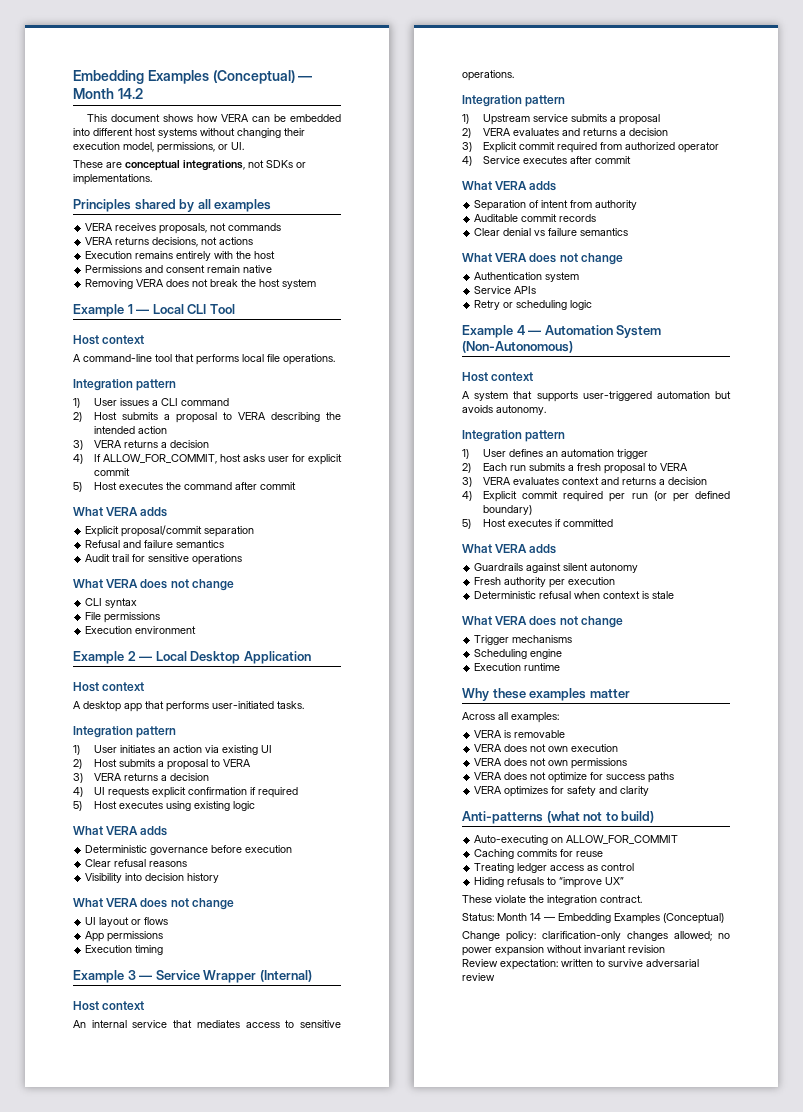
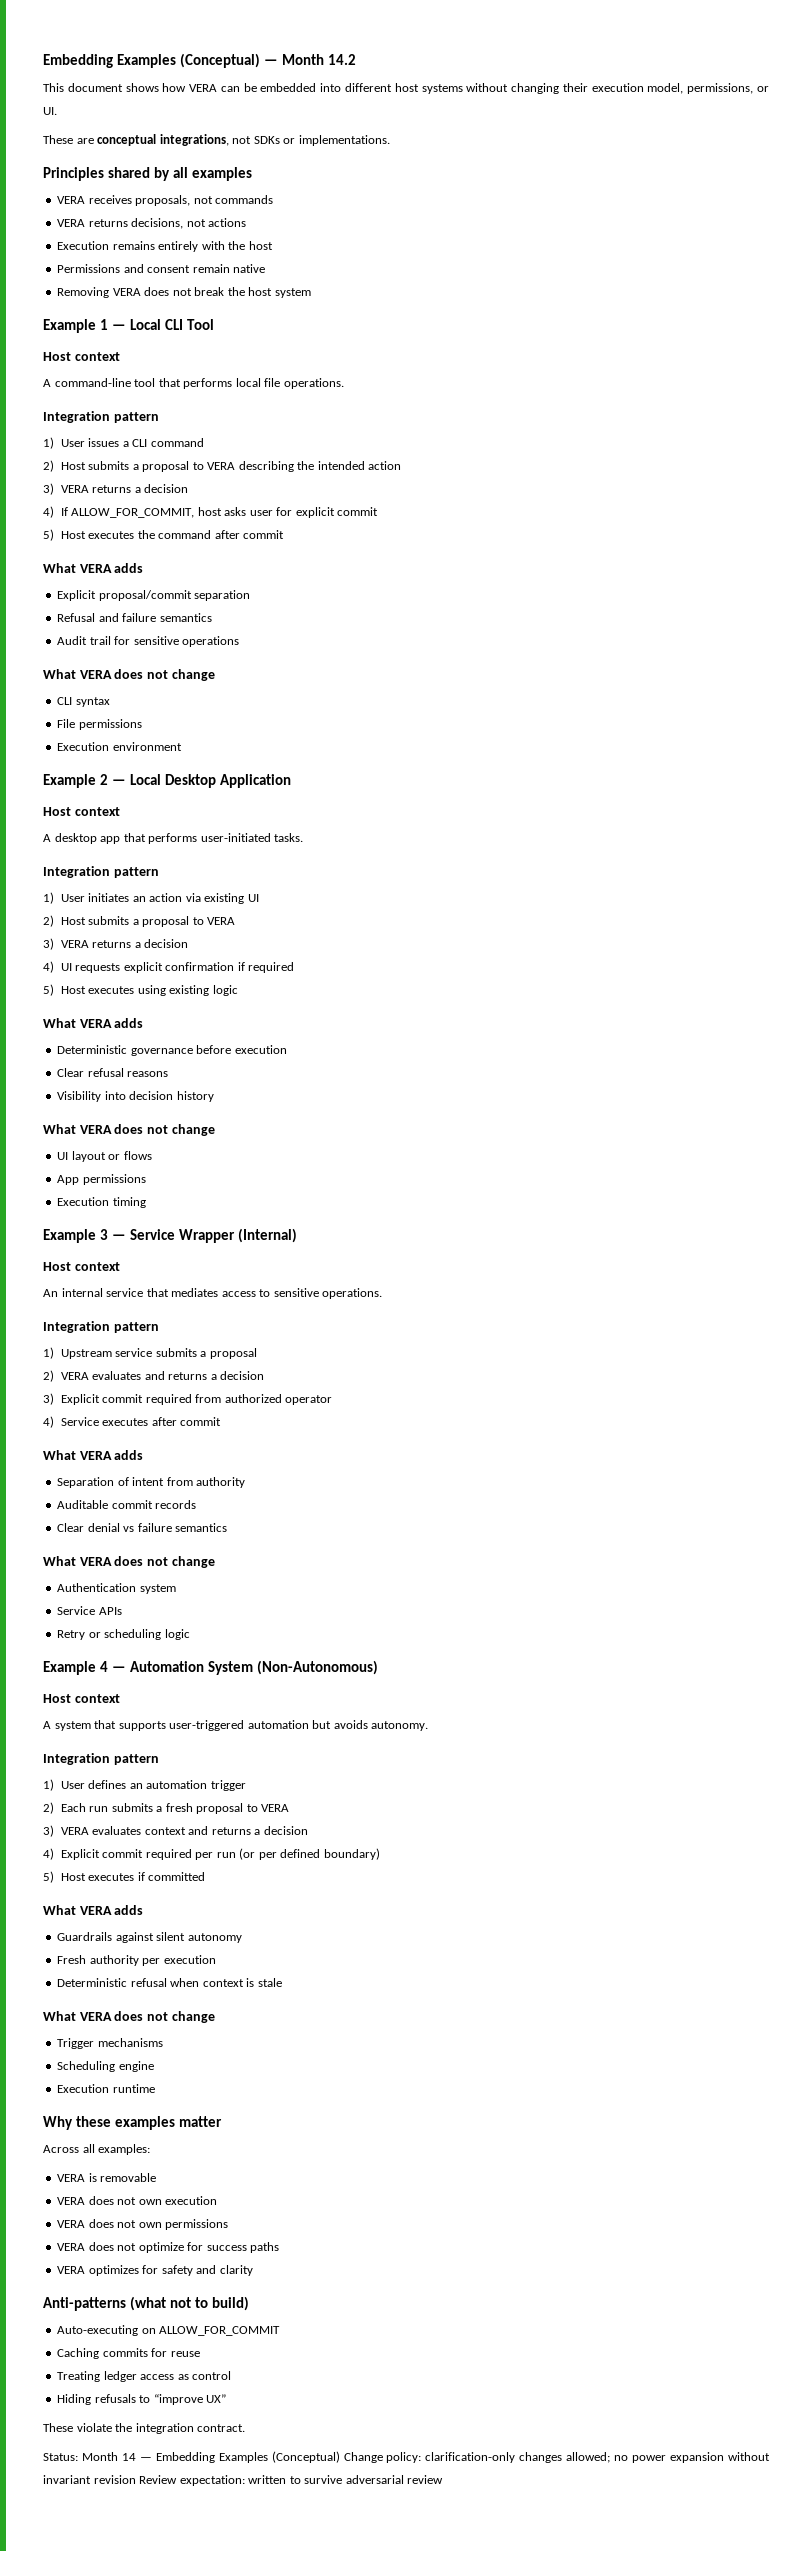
(724, 918) // -> (340, 2457) none
(665, 949) // -> (136, 2479) none

